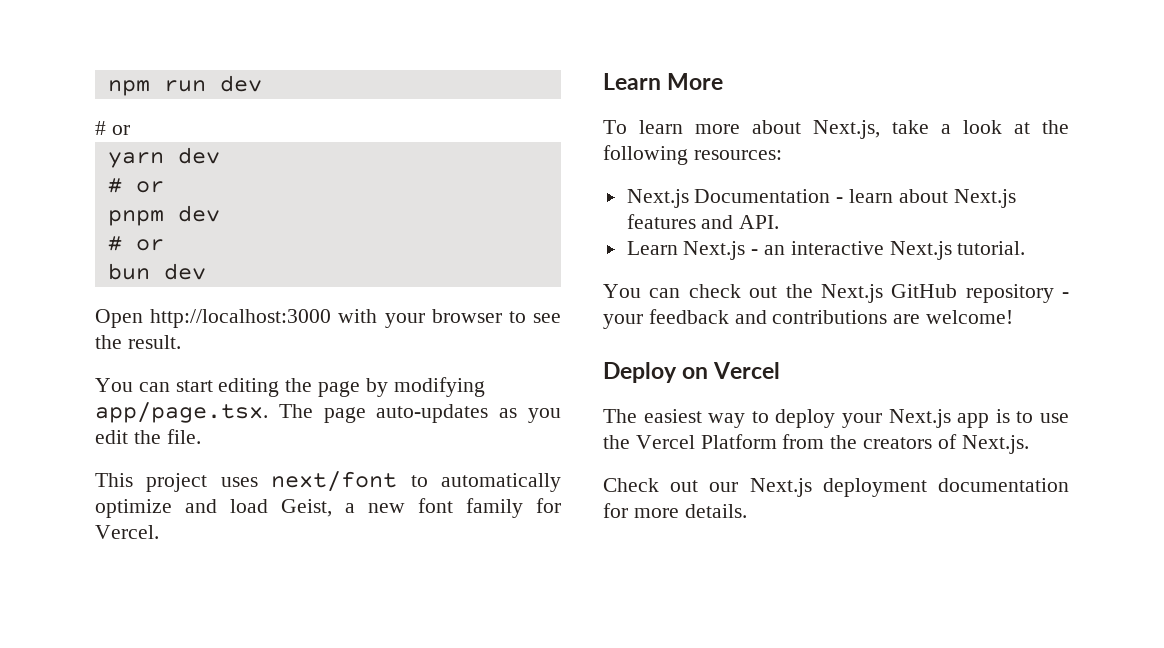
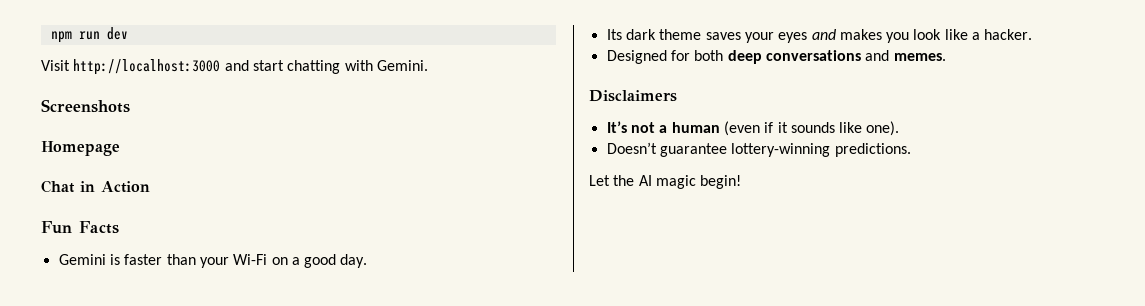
[95,121,130,135] [107,147,220,168] [107,178,164,193] [107,205,220,226] [107,236,164,251] [107,263,206,280] [95,309,561,328] [95,335,181,349] [95,377,485,397] [95,402,561,423] [95,429,201,444] [95,471,561,492] [95,498,561,518] [95,525,159,539] [603,73,724,90] [603,120,1069,139] [603,145,782,165] [626,189,1016,208] [626,214,780,229] [626,241,1026,260] [603,284,1069,303] [603,309,1014,329] [603,362,781,383] [603,409,1069,428] [603,434,1029,454] [603,478,1069,497] [603,503,747,518] # or // yarn dev // # or // pnpm dev // # or // bun dev // Open http://localhost:3000 with your browser to see the result. // You can start editing the page by modifying app/page.tsx. The page auto-updates as you edit the file. // This project uses next/font to automatically optimize and load Geist, a new font family for Vercel. // Learn More // To learn more about Next.js, take a look at the following resources: // Next.js Documentation - learn about Next.js features and API. // Learn Next.js - an interactive Next.js tutorial. // You can check out the Next.js GitHub repository - your feedback and contributions are welcome! // Deploy on Vercel // The easiest way to deploy your Next.js app is to use the Vercel Platform from the creators of Next.js. // Check out our Next.js deployment documentation for more details. -> [41,59,428,75] [41,99,130,113] [41,141,120,156] [41,180,150,193] [41,221,119,234] [58,254,368,268] [606,29,1033,43] [606,50,946,64] [589,90,677,102] [606,121,900,136] [606,142,911,157] [589,175,742,189] Visit http://localhost:3000 and start chatting with Gemini. // Screenshots // Homepage // Chat in Action // Fun Facts // Gemini is faster than your Wi-Fi on a good day. // Its dark theme saves your eyes and makes you look like a hacker. // Designed for both deep conversations and memes. // Disclaimers // It’s not a human (even if it sounds like one). // Doesn’t guarantee lottery-winning predictions. // Let the AI magic begin!

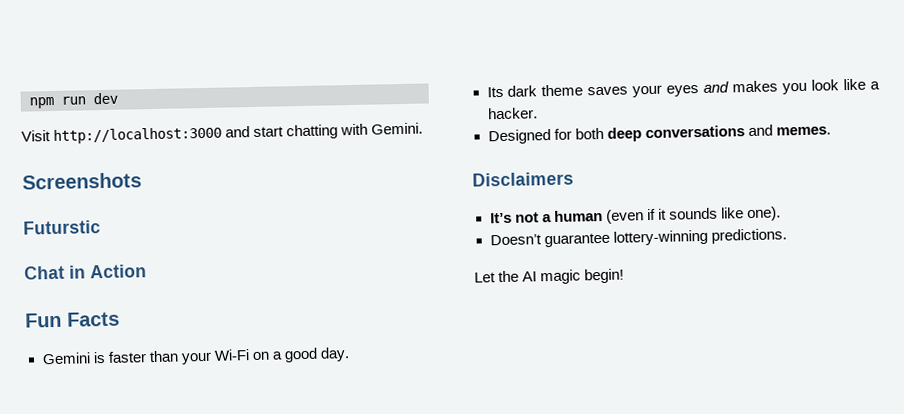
[41,141,120,156] Homepage -> [23,220,101,235] Futurstic

